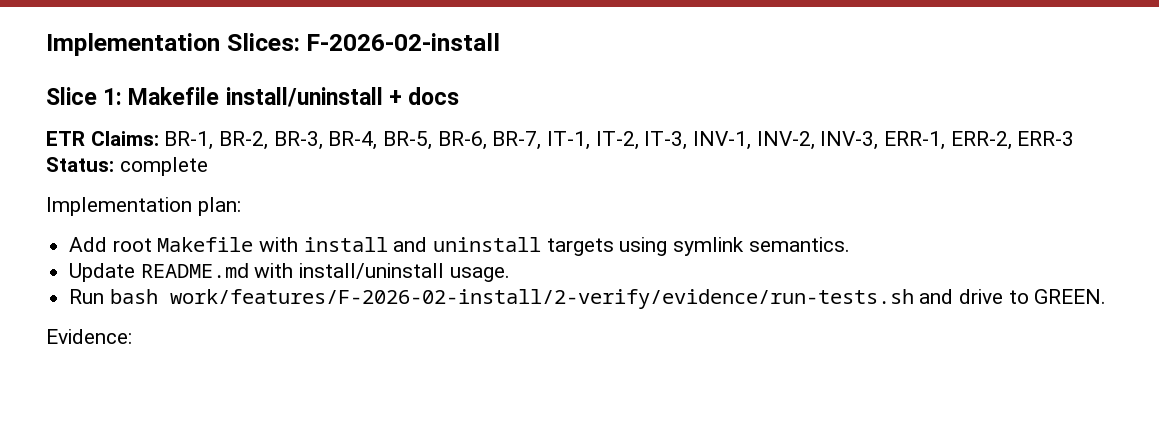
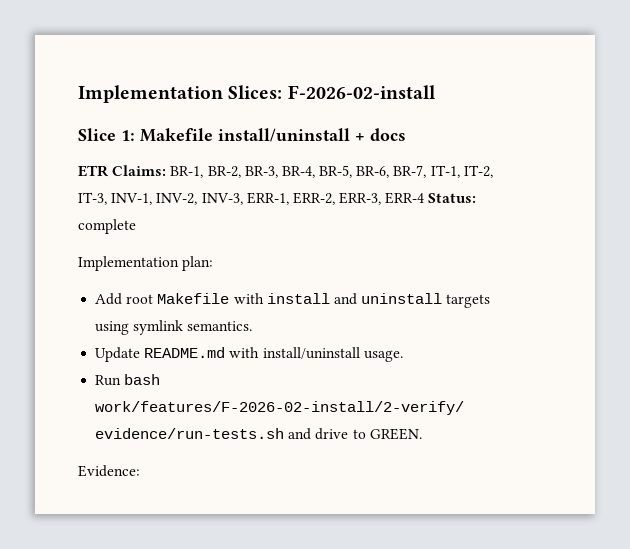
[1017,131,1075,146] ERR-3 -> [339,192,425,205] ERR-3, ERR-4

